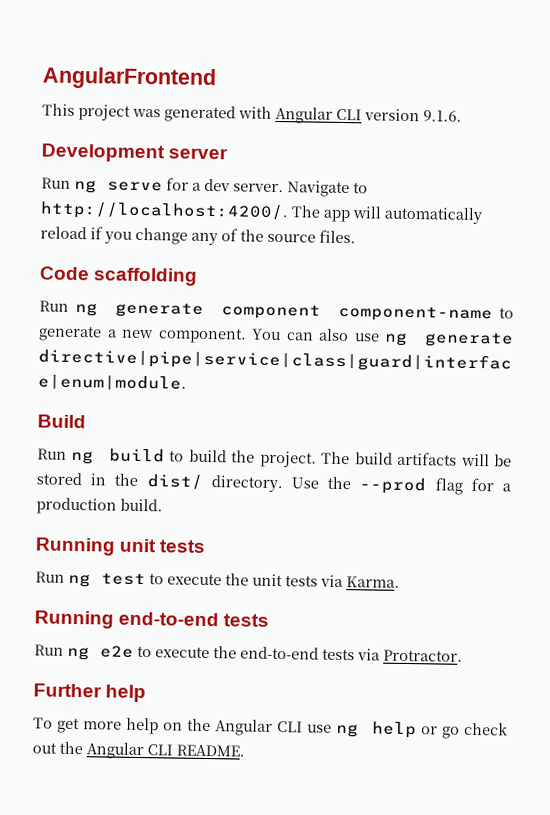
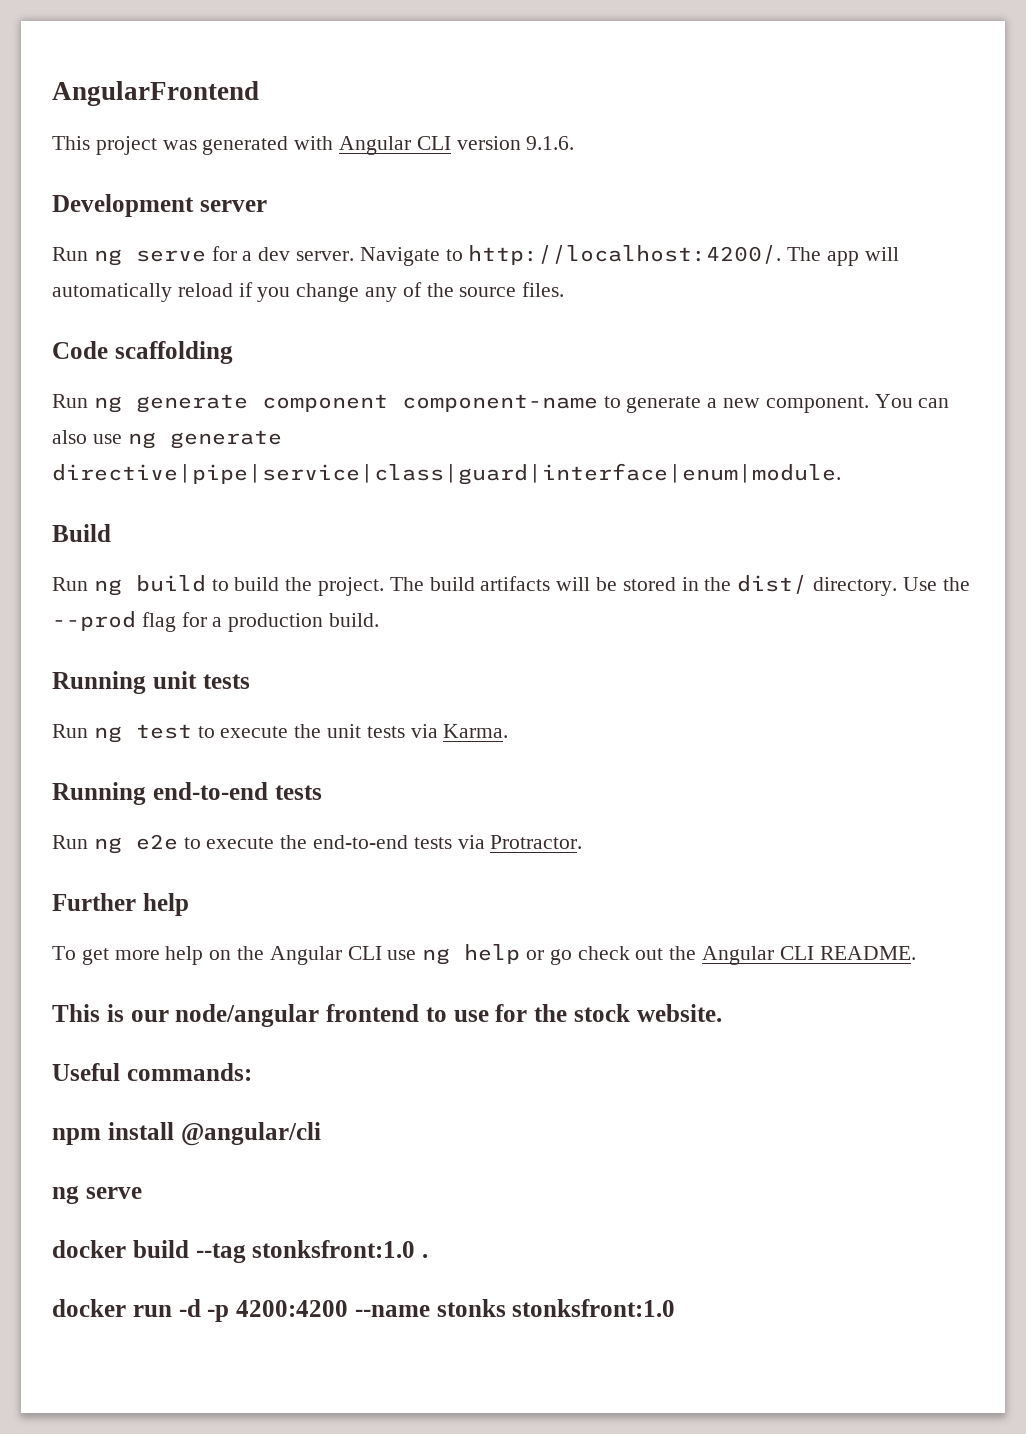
(245, 750) none -> [52,1004,722,1027] [52,1063,252,1081] [52,1122,321,1146] [52,1185,142,1204] [52,1240,428,1263] [52,1299,676,1322] // This is our node/angular frontend to use for the stock website. // Useful commands: // npm install @angular/cli // ng serve // docker build --tag stonksfront:1.0 . // docker run -d -p 4200:4200 --name stonks stonksfront:1.0

